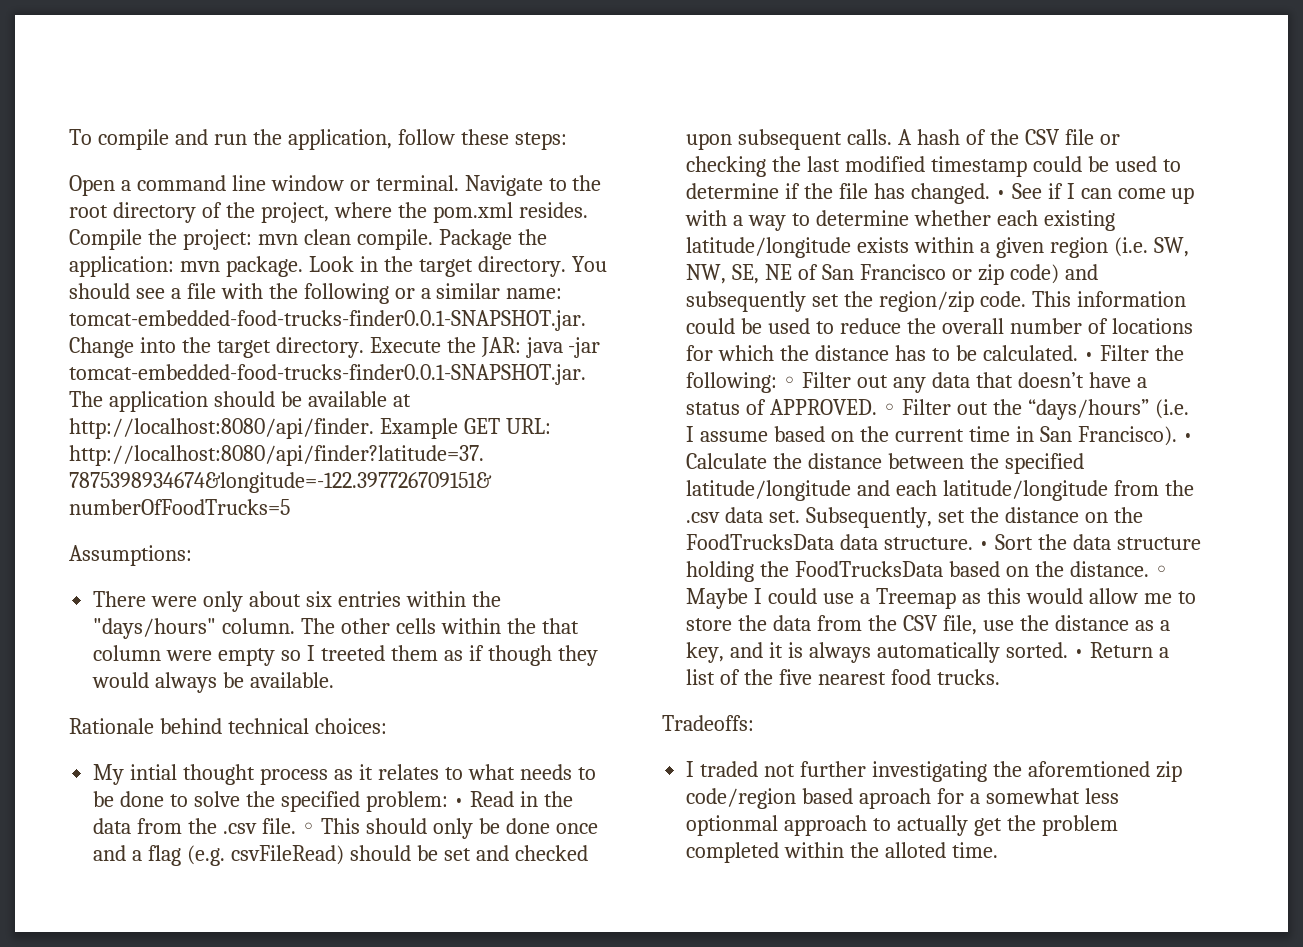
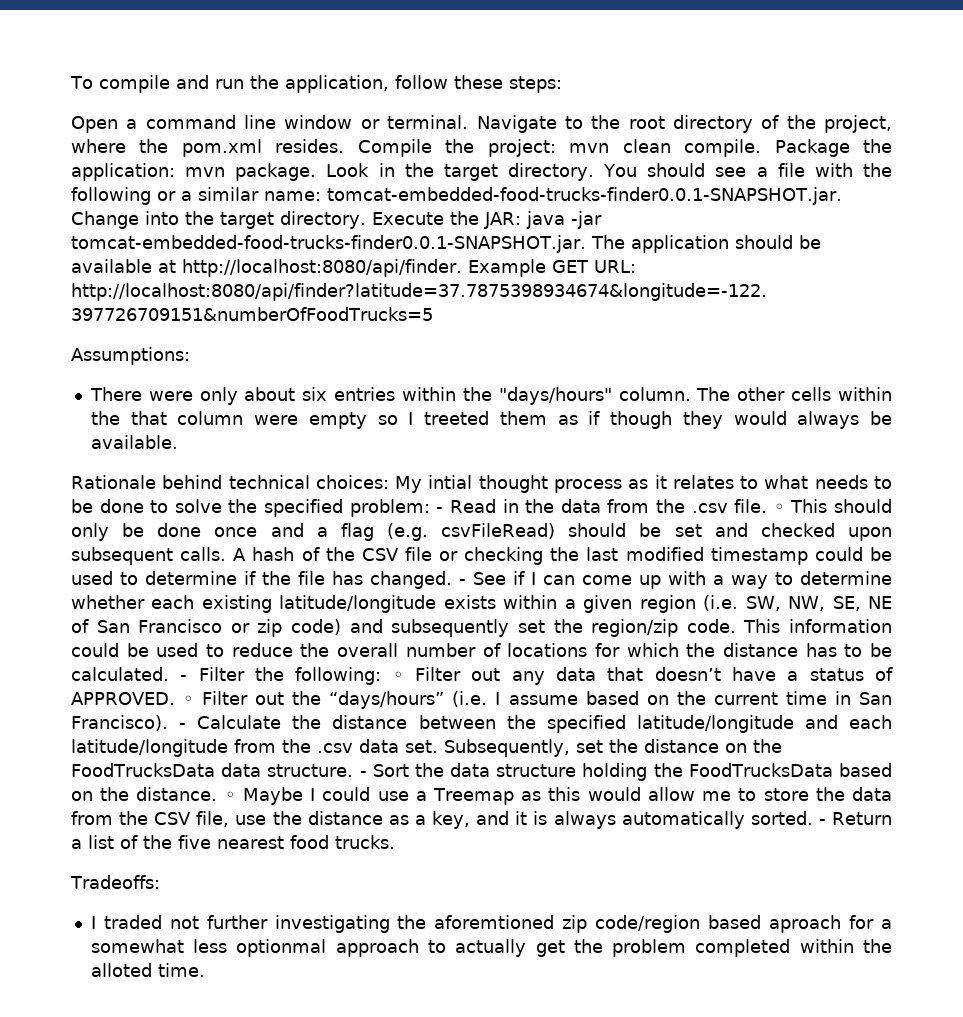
(387, 726) // -> (389, 482) none
[453,798,464,807] • -> [436,507,444,513] -
[995,190,1006,199] • -> [459,579,466,585] -
[1083,352,1094,361] • -> [180,675,188,681] -
[1182,433,1193,442] • -> [179,723,187,729] -
[979,541,990,550] • -> [359,771,367,777] -
[1073,649,1084,658] • -> [818,819,826,825] -

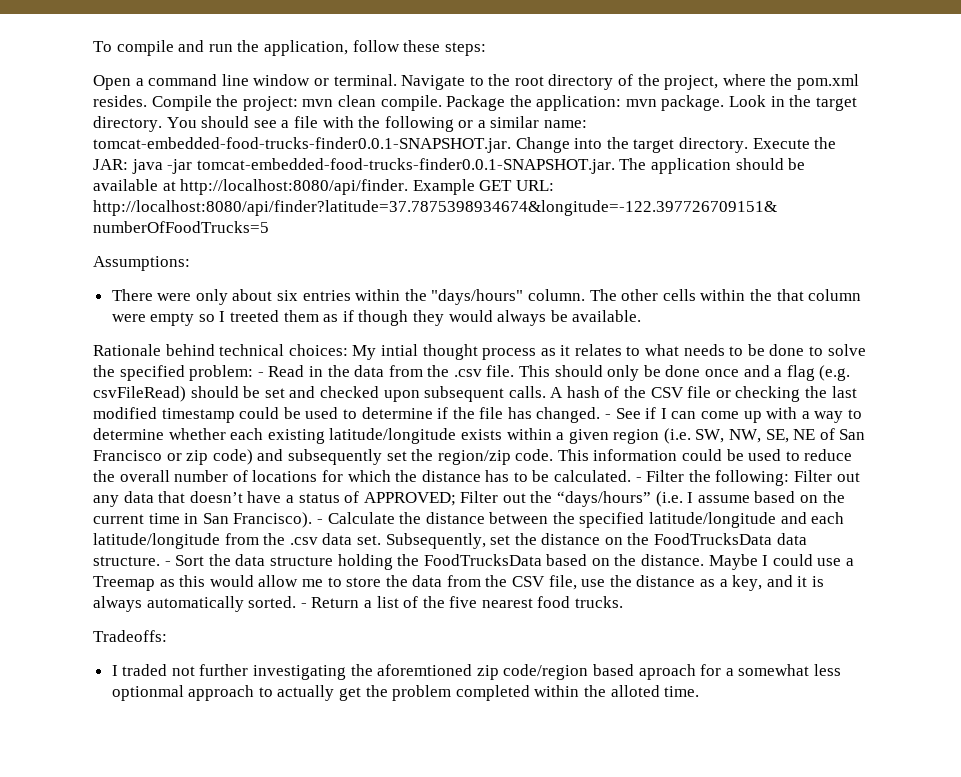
[773,503,785,513] ◦ -> (515, 371) none
[392,671,404,681] ◦ -> (790, 478) none
[71,692,195,705] APPROVED. ◦ -> [363,492,456,506] APPROVED;
[224,791,236,801] ◦ -> (705, 560) none

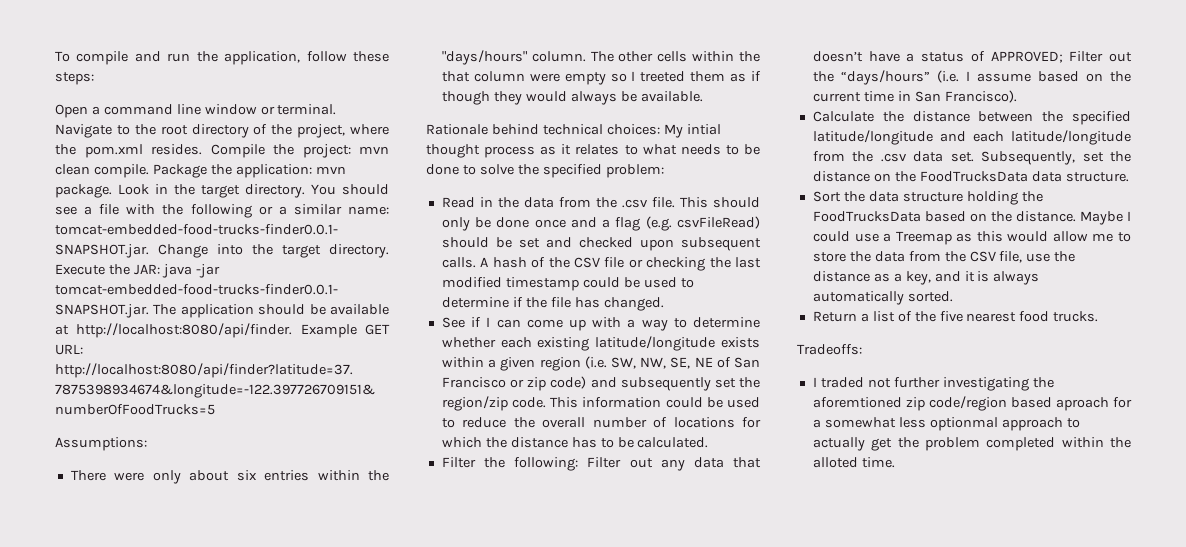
[257,372,264,377] - -> (664, 171) //
[605,414,612,419] - -> (664, 304) //
[635,477,642,482] - -> (709, 442) //
[316,519,323,524] - -> (1017, 96) //
[164,561,171,566] - -> (1129, 177) //
[300,603,307,608] - -> (953, 296) //

